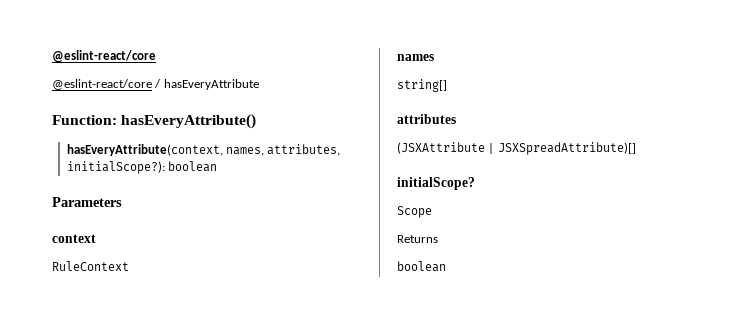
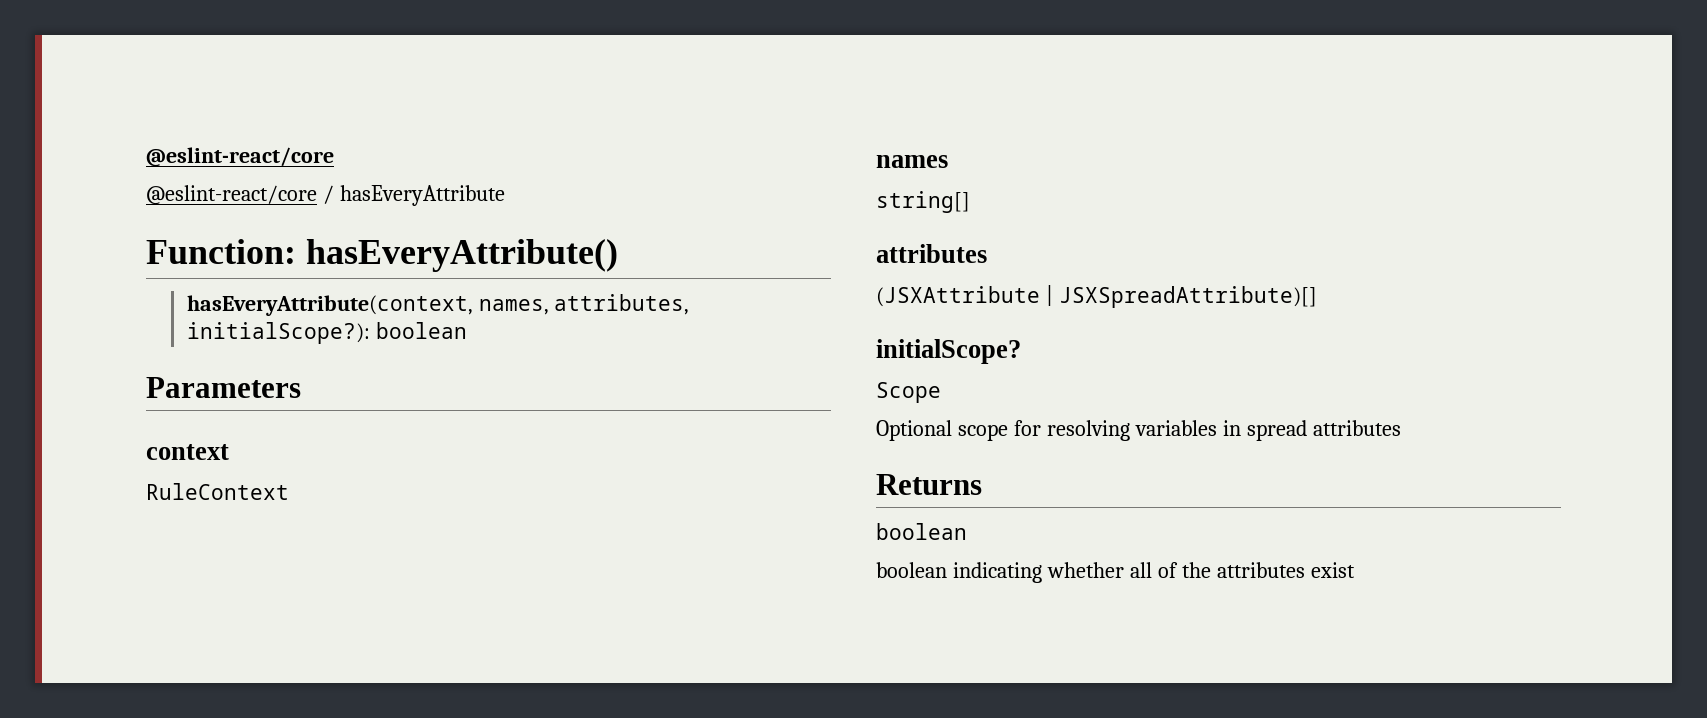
[397,235,438,243] [397,261,446,272] Returns // boolean -> [876,420,1401,441] [876,474,982,495] [876,523,967,540] [876,562,1355,583] Optional scope for resolving variables in spread attributes // Returns // boolean // boolean indicating whether all of the attributes exist

